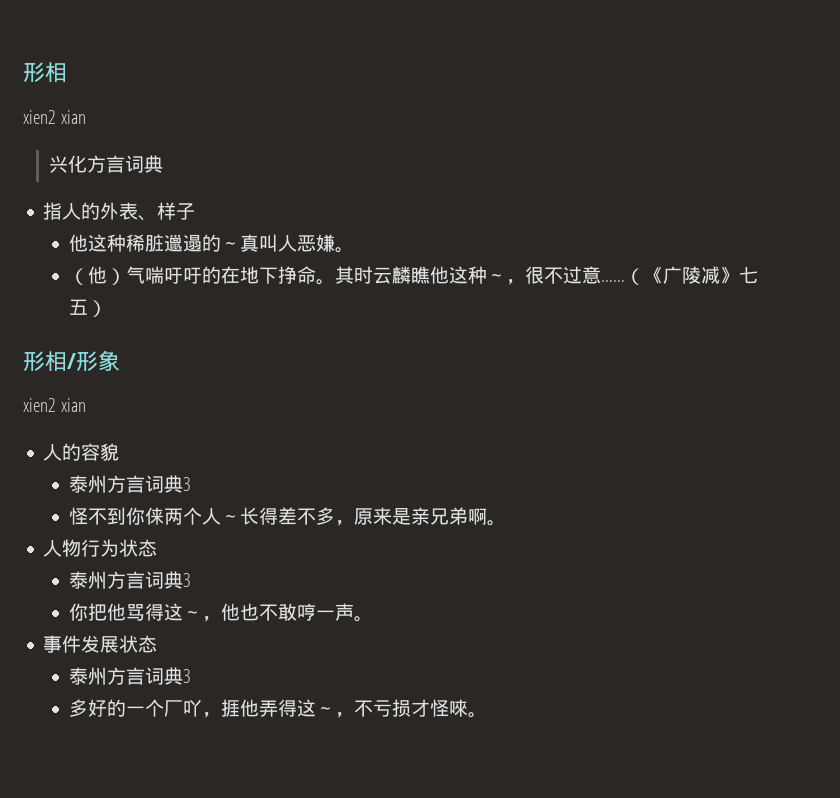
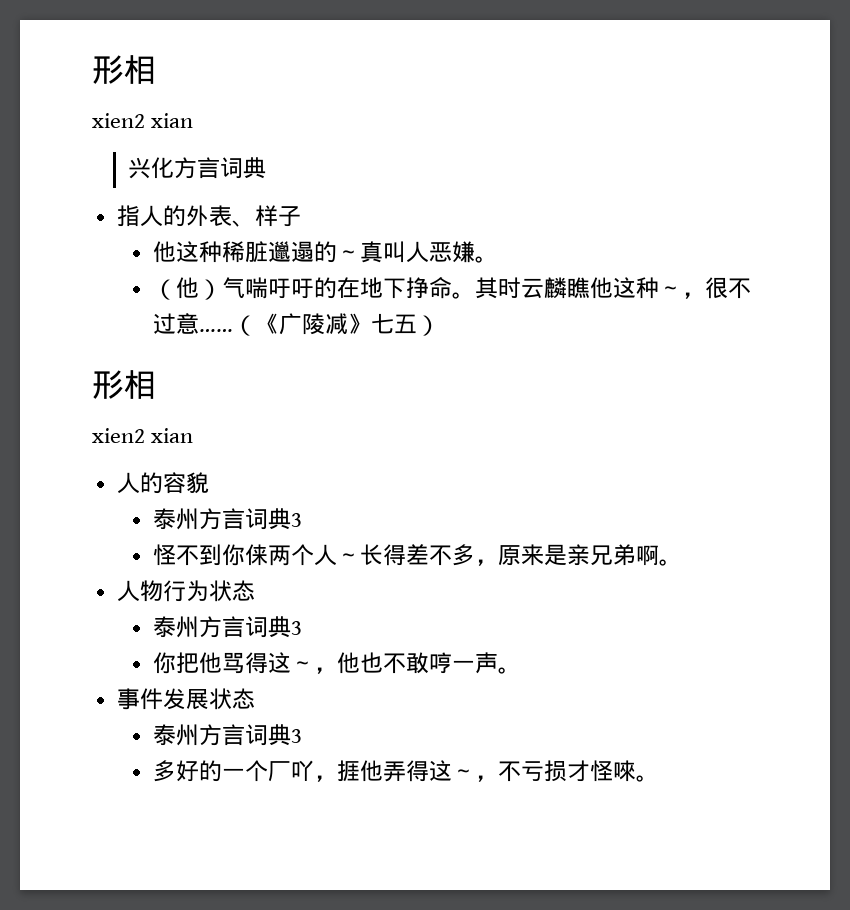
[67,350,120,371] /形象 -> (156, 384) none

